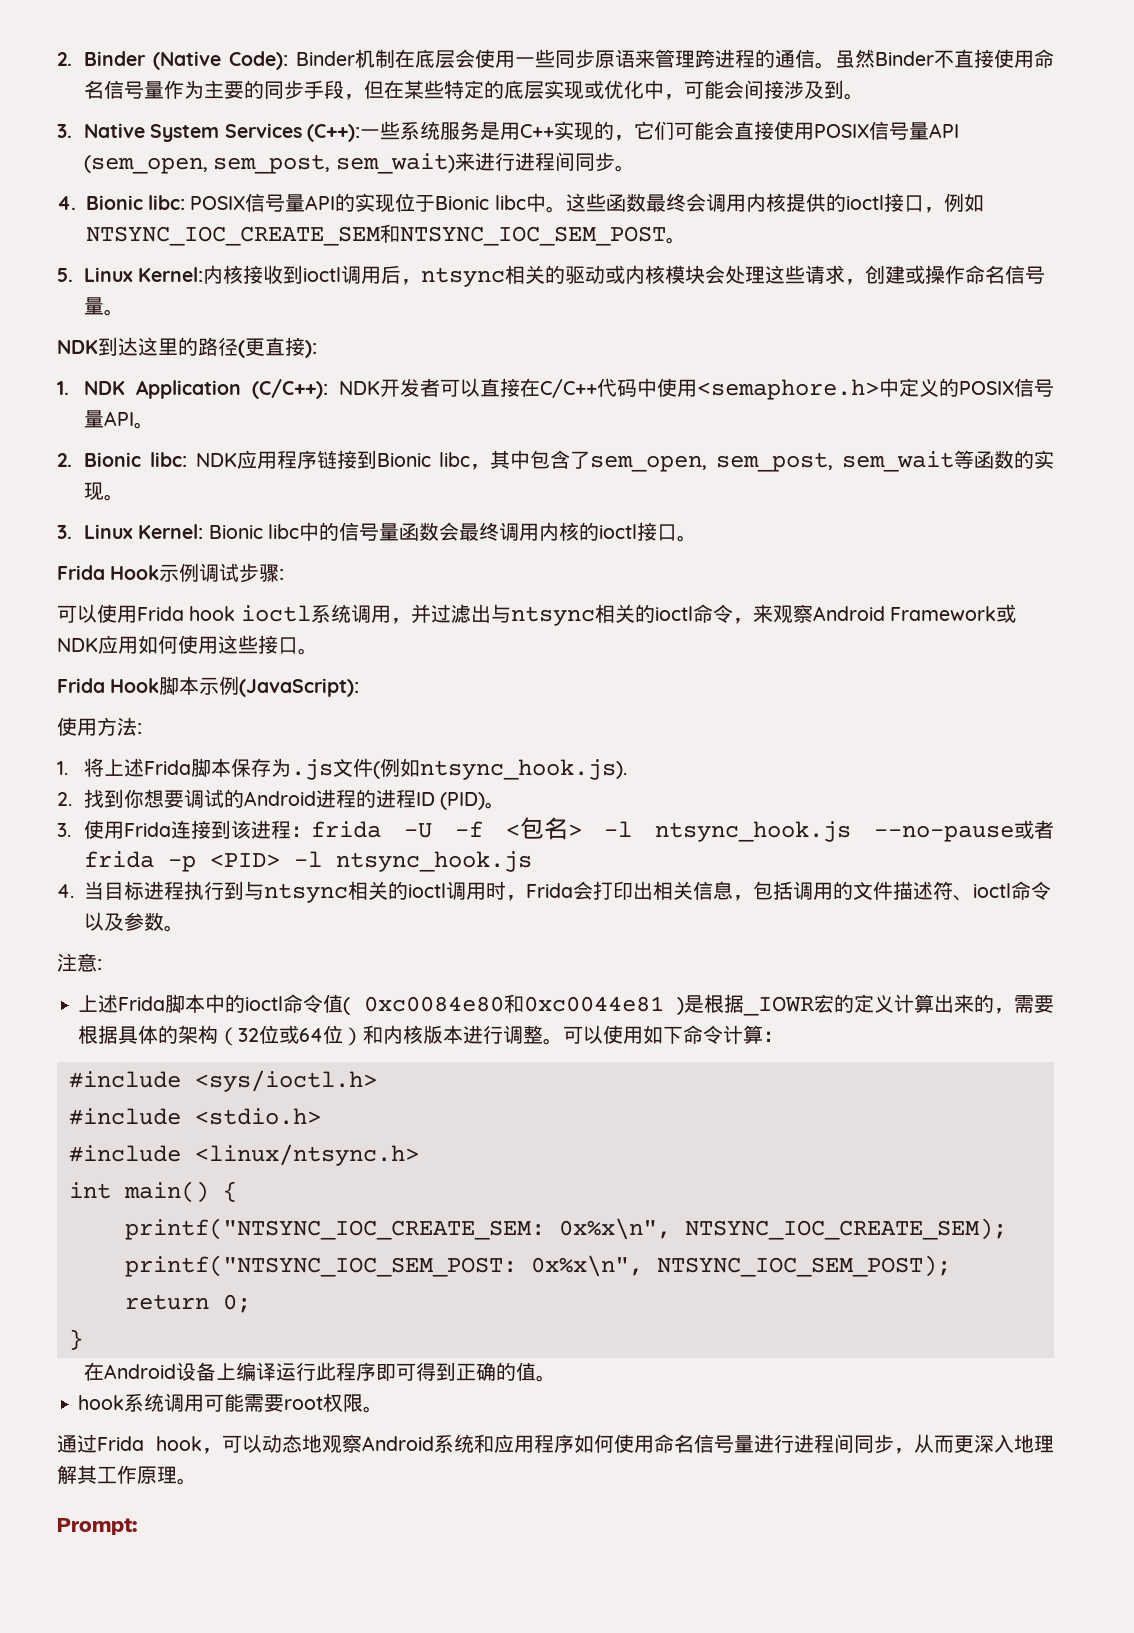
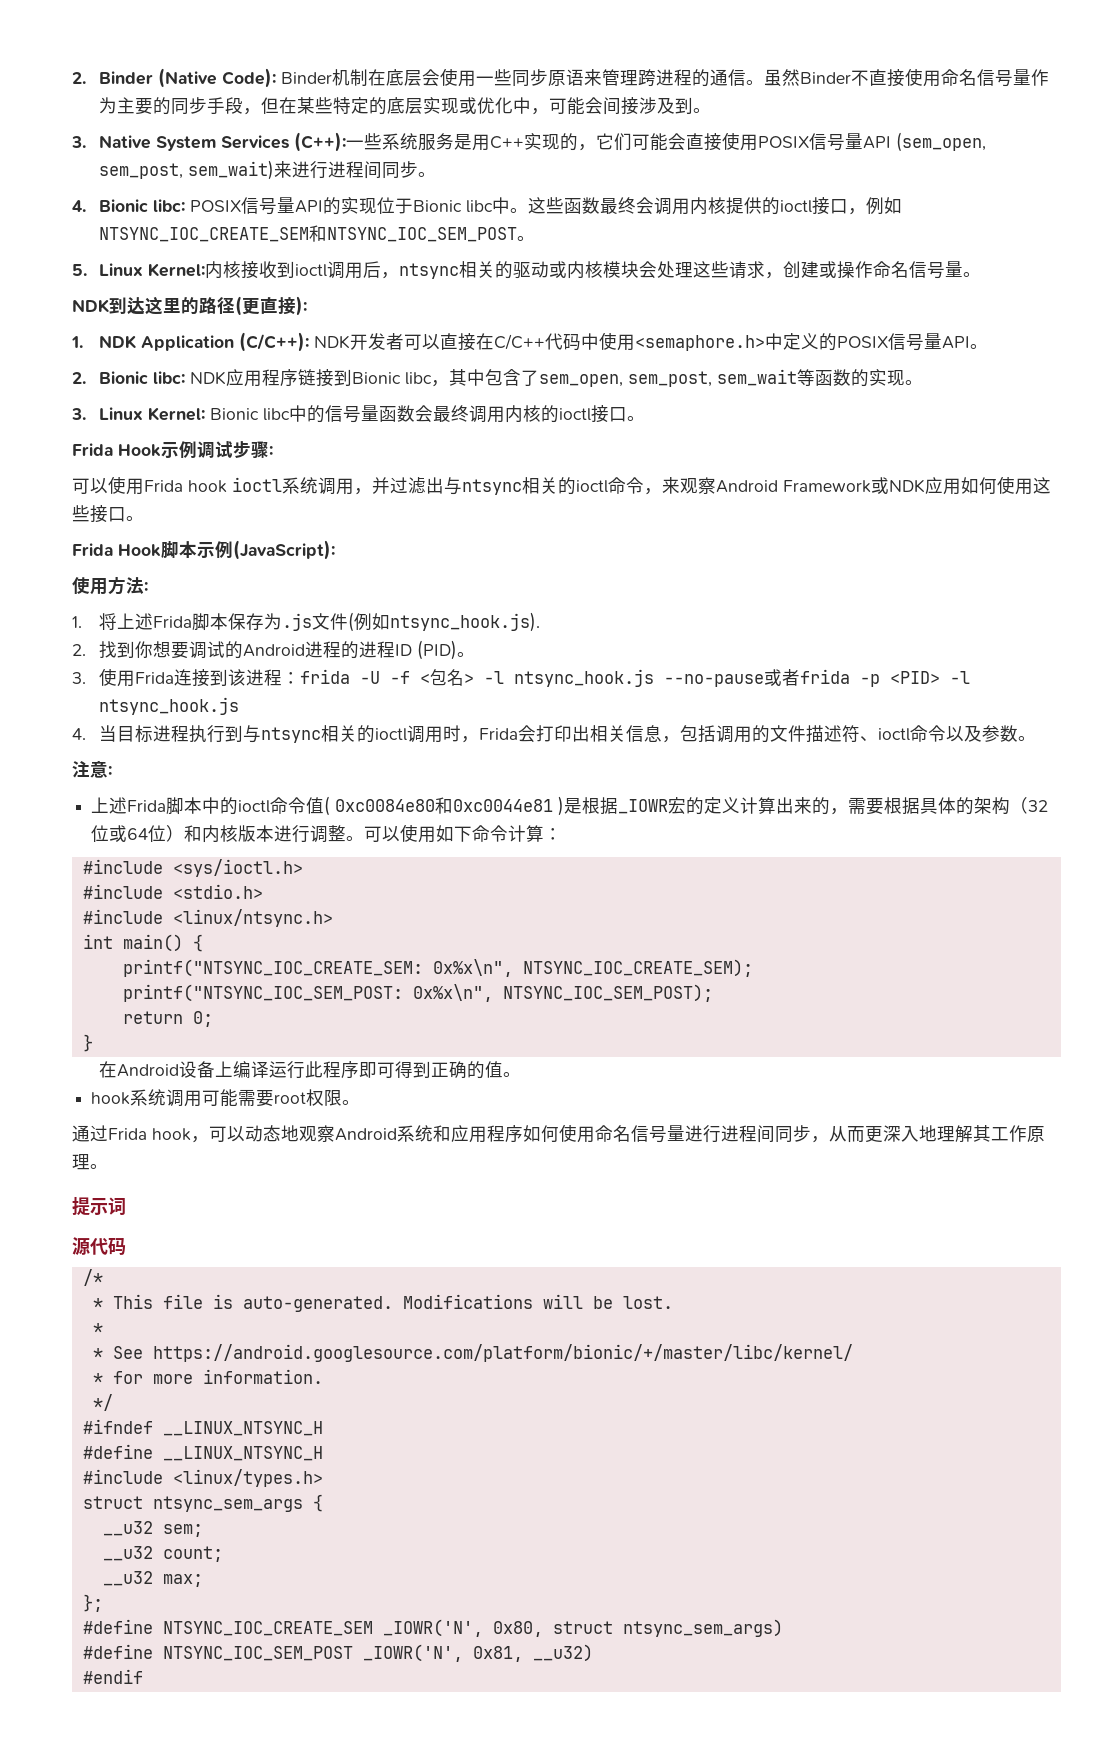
[57,1518,137,1535] Prompt: -> [72,1196,126,1216] [72,1237,126,1255] [82,1269,103,1286] [92,1294,673,1312] [92,1323,103,1334] [92,1344,853,1362] [92,1369,323,1384] [92,1394,113,1411] [82,1419,323,1436] [82,1444,323,1461] [82,1469,323,1487] [82,1494,323,1512] [102,1521,203,1537] [102,1546,223,1562] [102,1571,203,1587] [82,1594,103,1612] [82,1619,783,1637] [82,1644,593,1662] [82,1669,143,1684] 提示词 // 源代码 // /* // * This file is auto-generated. Modifications will be lost. // * // * See https://android.googlesource.com/platform/bionic/+/master/libc/kernel/ // * for more information. // */ // #ifndef __LINUX_NTSYNC_H // #define __LINUX_NTSYNC_H // #include <linux/types.h> // struct ntsync_sem_args { // __u32 sem; // __u32 count; // __u32 max; // }; // #define NTSYNC_IOC_CREATE_SEM _IOWR('N', 0x80, struct ntsync_sem_args) // #define NTSYNC_IOC_SEM_POST _IOWR('N', 0x81, __u32) // #endif

